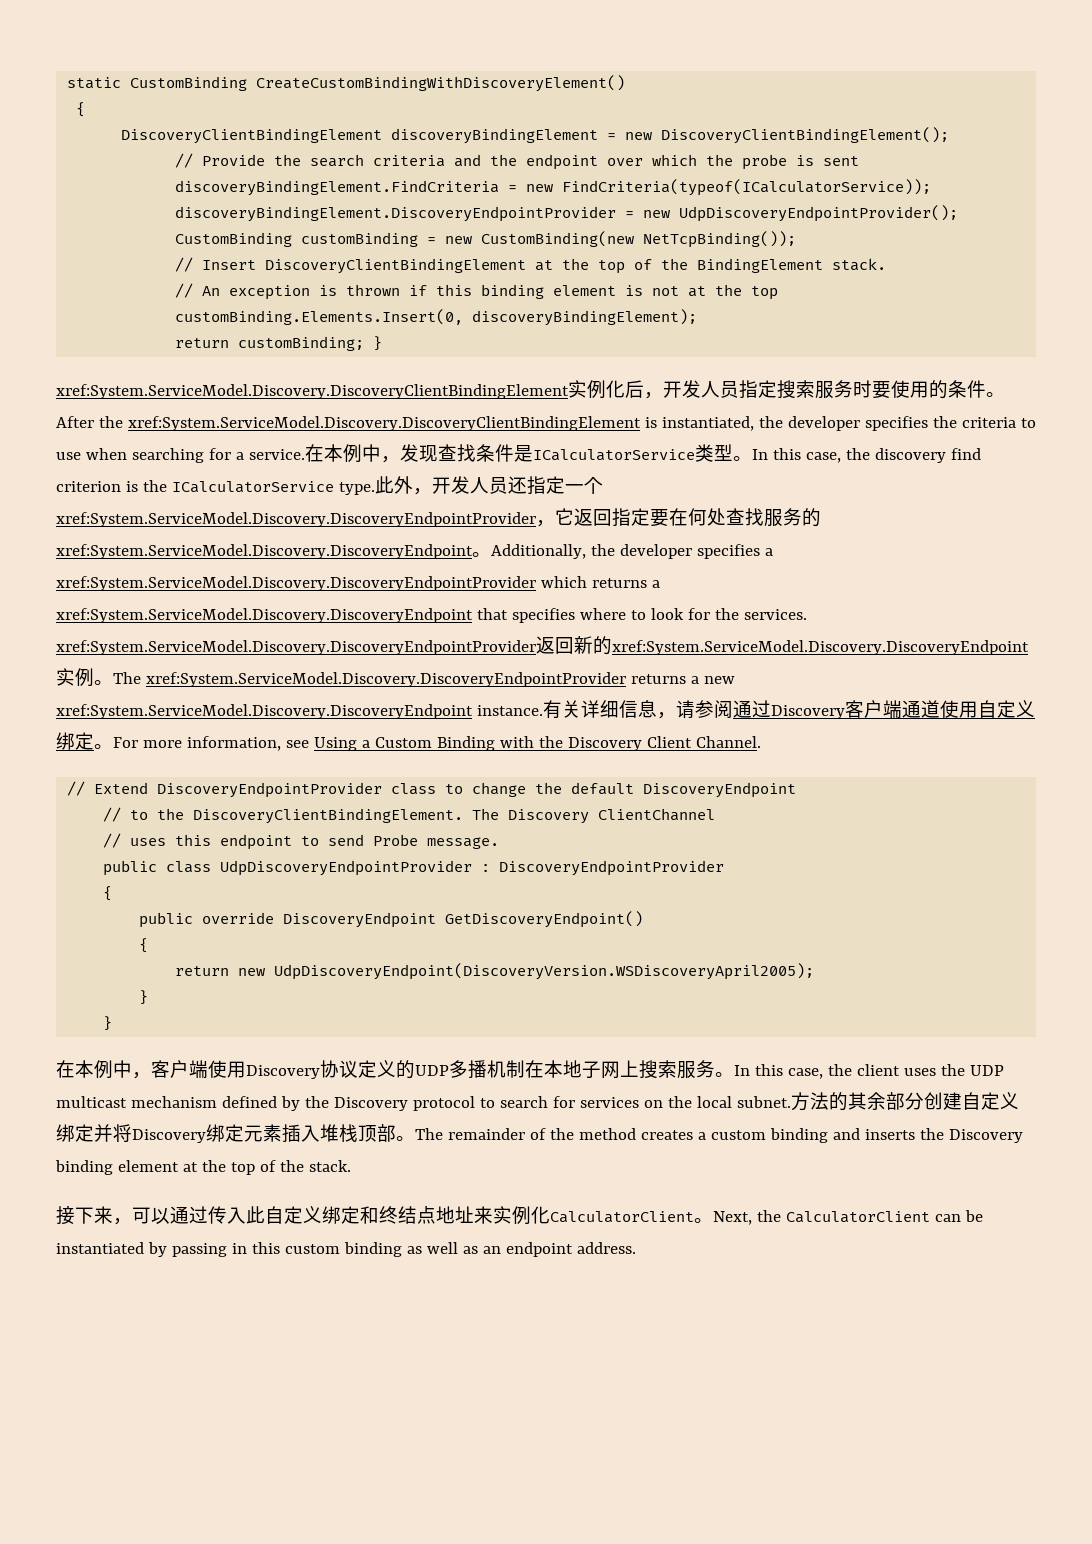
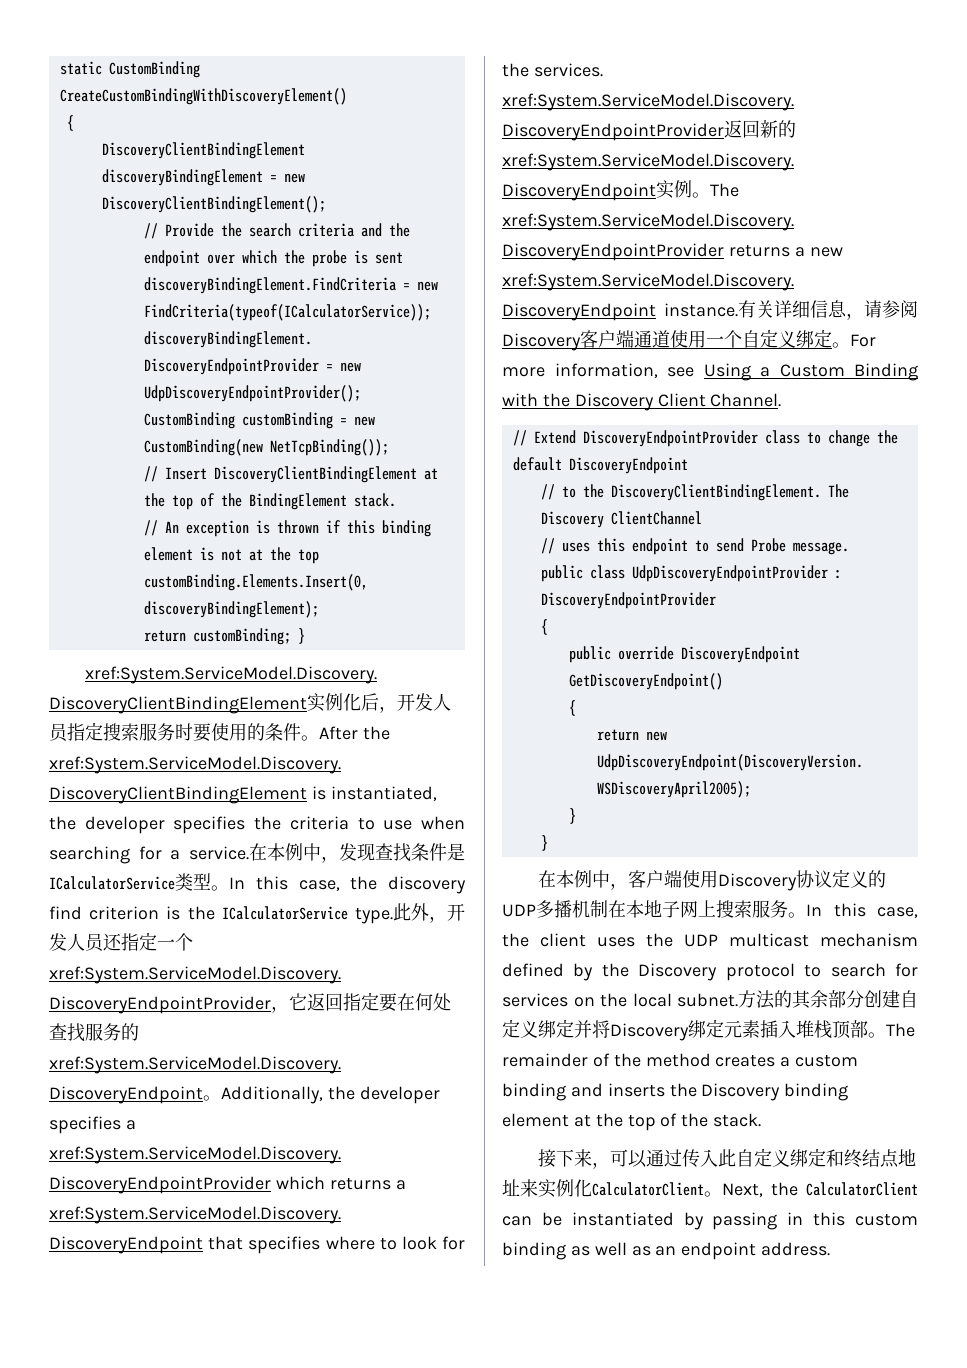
[732,700,771,718] 通过 -> (918, 309) none
(978, 709) none -> [706,330,742,348] 一个

